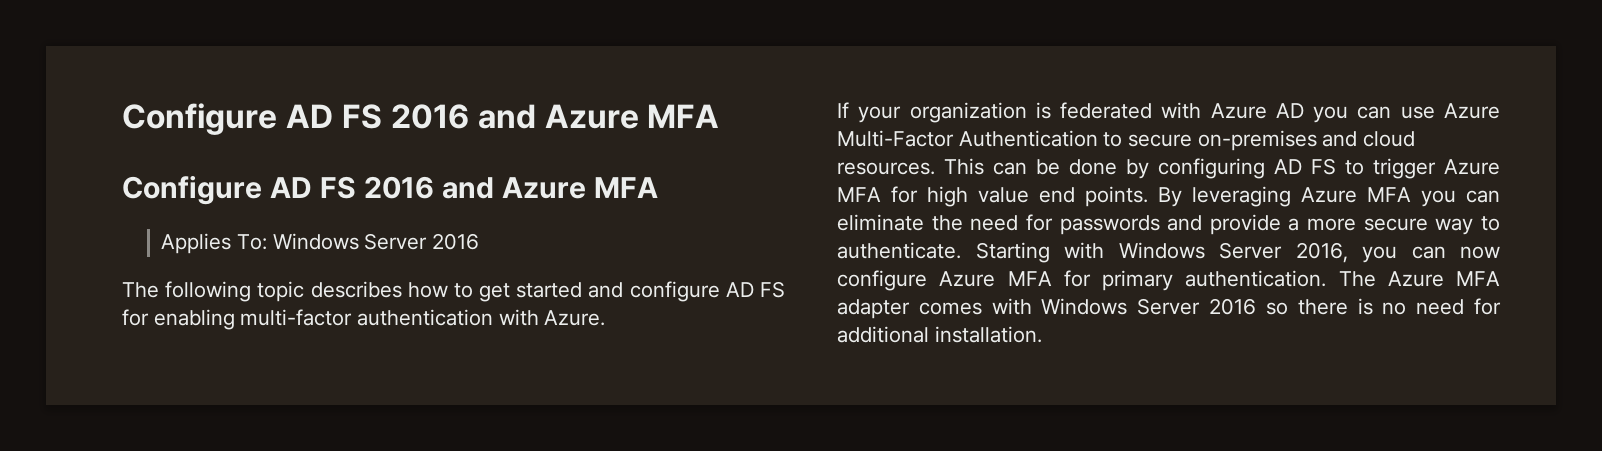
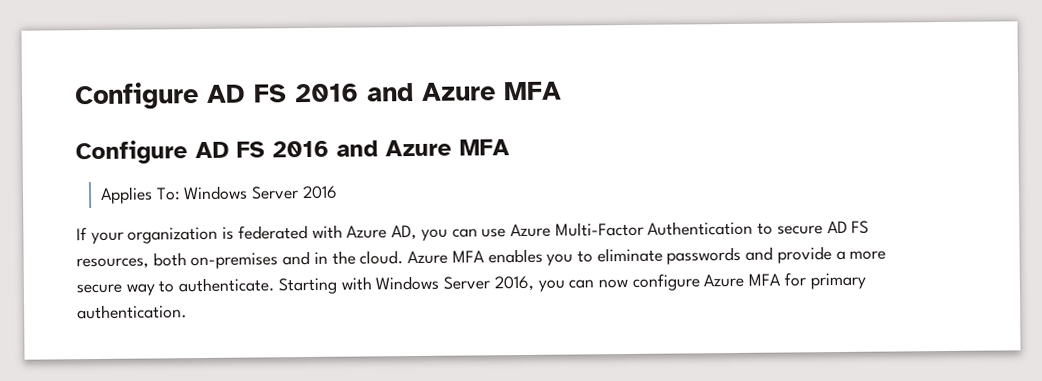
[122,281,785,302] [122,309,606,330] // The following topic describes how to get started and configure AD FS for enabling multi-factor authentication with Azure. -> (338, 192) none
[1275,103,1304,118] AD -> [391,224,418,241] AD,
[1197,130,1416,151] [837,158,1500,179] [837,186,1500,207] [837,214,1053,231] on-premises and cloud resources. This can be done by configuring AD FS to trigger Azure MFA for high value end points. By leveraging Azure MFA you can eliminate the need for -> [826,220,870,234] [76,247,663,270] AD FS resources, both on-premises and in the cloud. Azure MFA enables you to eliminate
[1338,271,1500,287] [837,298,1501,319] [837,326,1042,343] The Azure MFA adapter comes with Windows Server 2016 so there is no need for additional installation. -> (187, 312) none

